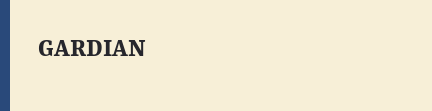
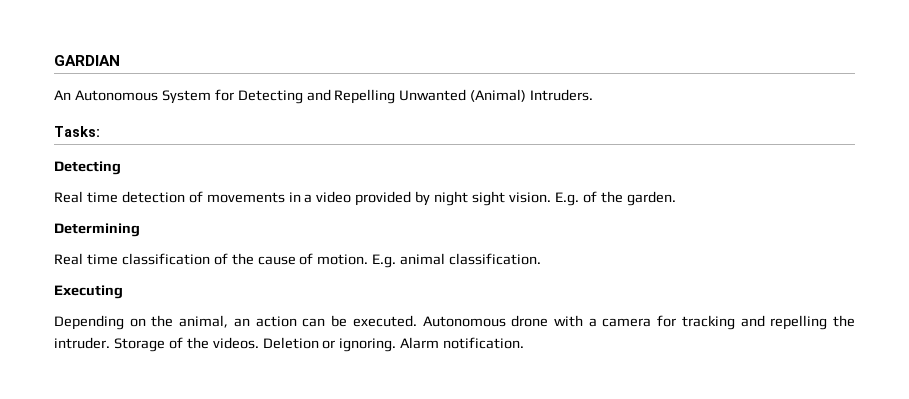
(146, 48) none -> [54,89,594,104] [54,126,100,137] [54,161,121,175] [54,191,676,206] [54,223,140,237] [54,253,542,268] [54,285,123,299] [54,315,855,330] [54,337,525,352] // An Autonomous System for Detecting and Repelling Unwanted (Animal) Intruders. // Tasks: // Detecting // Real time detection of movements in a video provided by night sight vision. E.g. of the garden. // Determining // Real time classification of the cause of motion. E.g. animal classification. // Executing // Depending on the animal, an action can be executed. Autonomous drone with a camera for tracking and repelling the intruder. Storage of the videos. Deletion or ignoring. Alarm notification.

